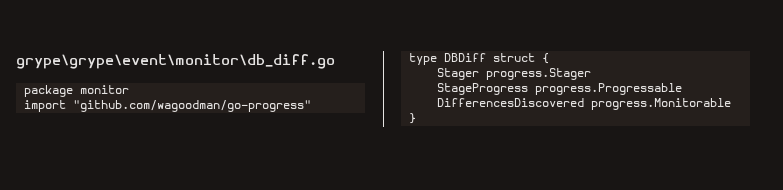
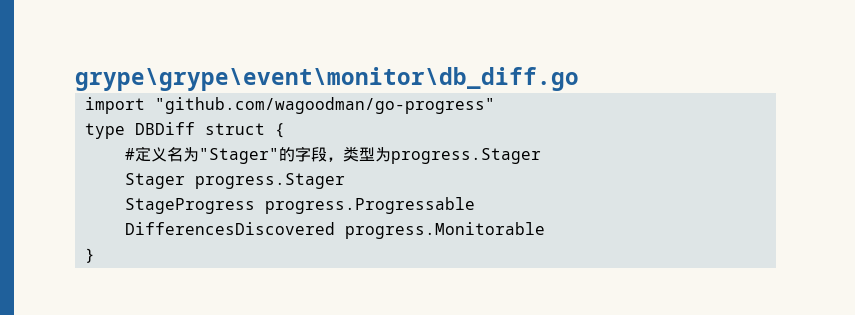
[23,85,129,97] // package monitor -> (579, 79) none
(549, 58) none -> [124,146,541,164] // #定义名为"Stager"的字段，类型为progress.Stager

